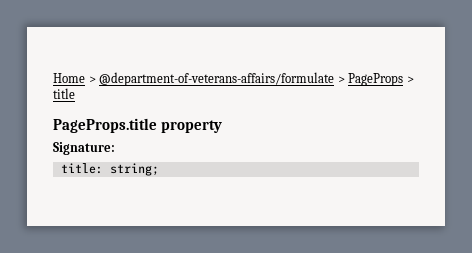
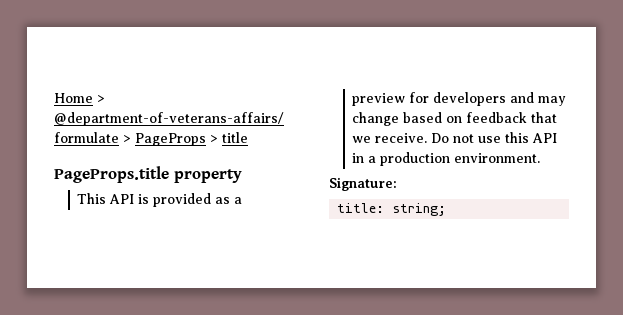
(223, 126) none -> [77,193,243,207] [352,92,567,106] [352,112,558,126] [352,132,558,143] [352,152,541,166] // This API is provided as a preview for developers and may change based on feedback that we receive. Do not use this API in a production environment.

